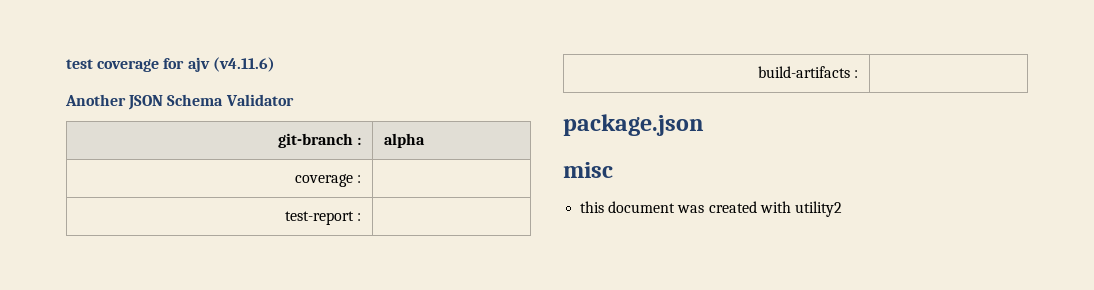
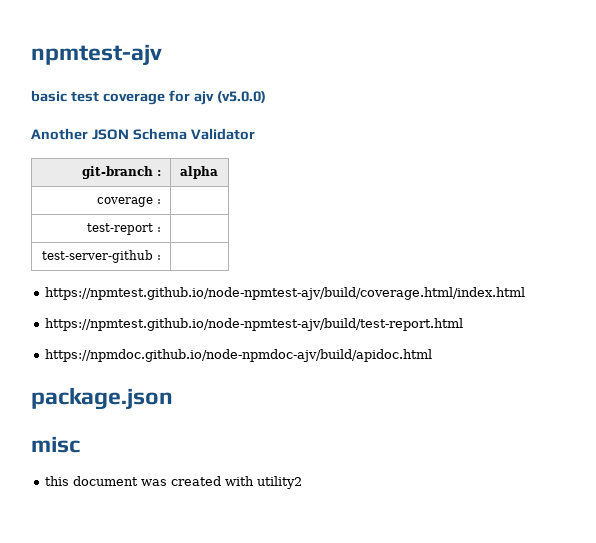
(66, 64) none -> [31,44,162,66] [31,90,67,102] npmtest-ajv // basic
[212,57,275,72] (v4.11.6) -> [216,91,266,103] (v5.0.0)
[757,66,859,78] build-artifacts : | -> [42,250,162,263] [45,287,526,300] [45,318,464,331] [45,349,433,362] test-server-github : | // https://npmtest.github.io/node-npmtest-ajv/build/coverage.html/index.html // https://npmtest.github.io/node-npmtest-ajv/build/test-report.html // https://npmdoc.github.io/node-npmdoc-ajv/build/apidoc.html

